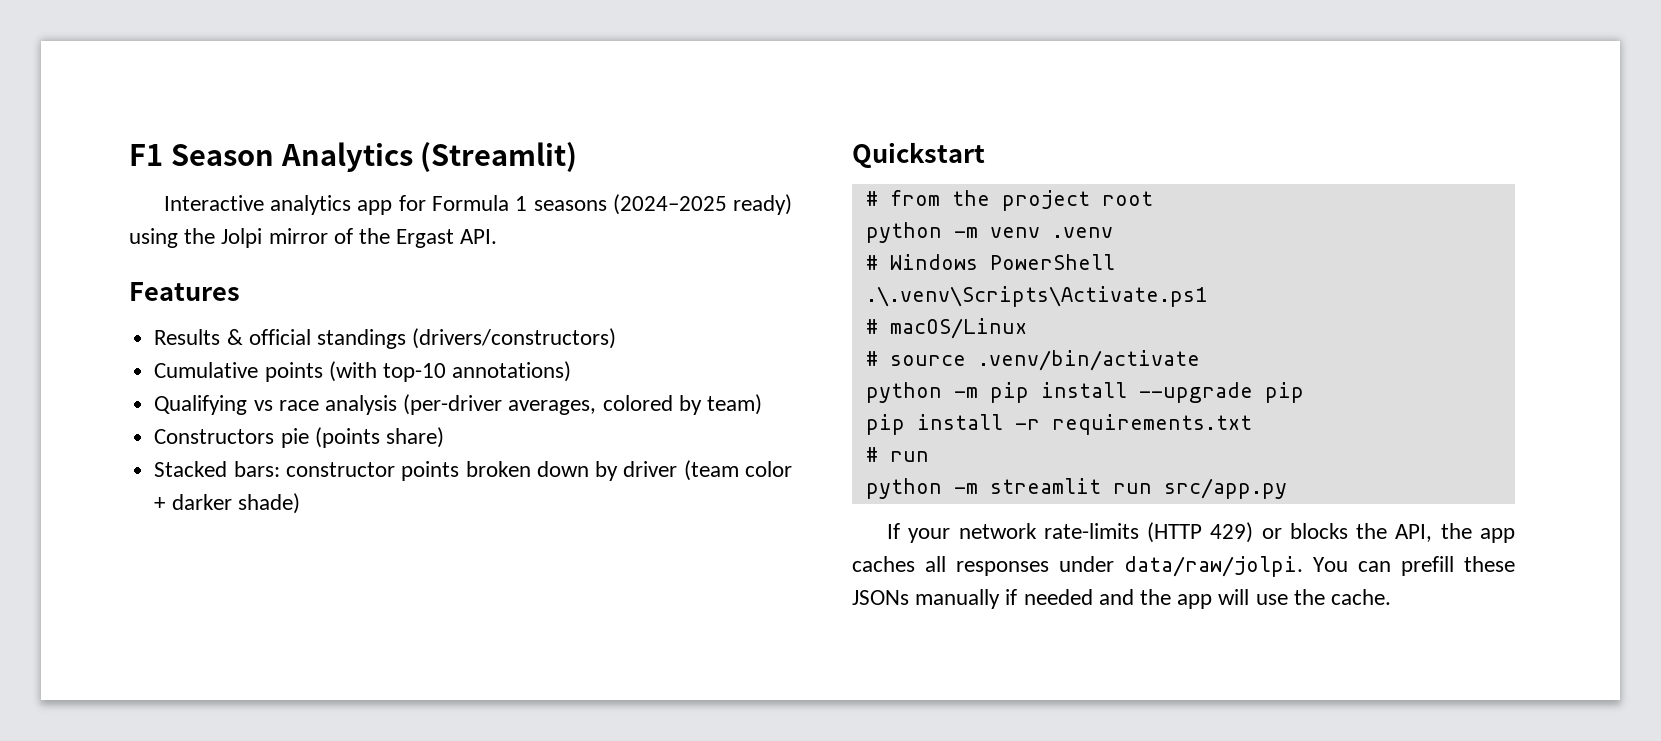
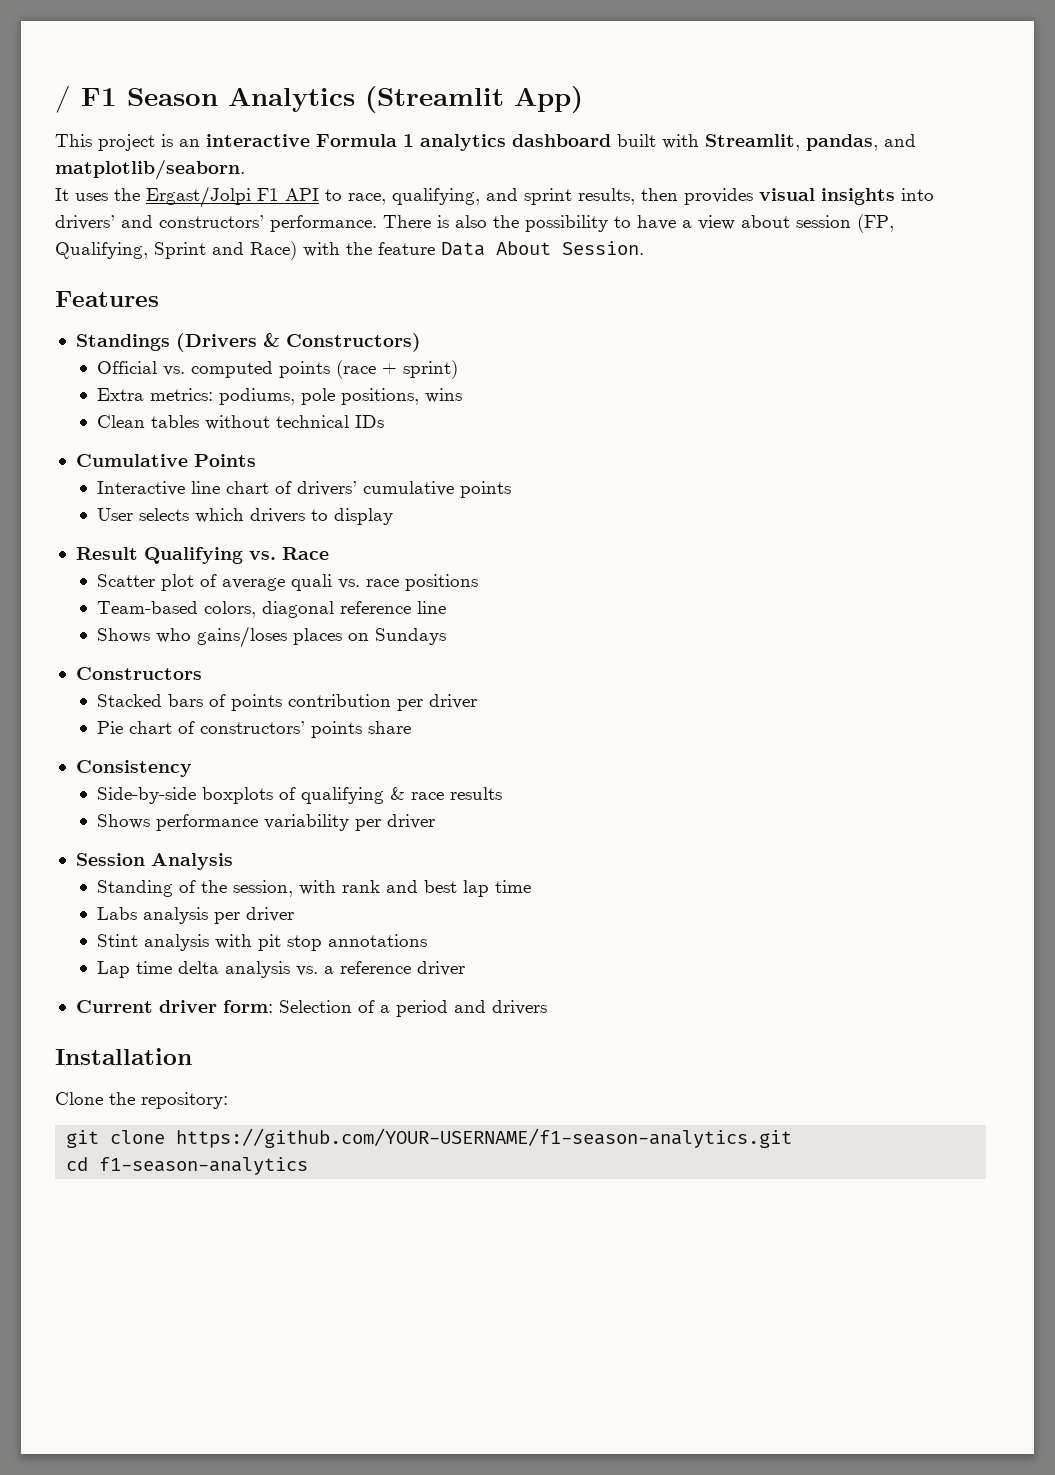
(129, 155) none -> [55,85,71,113] /
[420,141,578,172] [163,194,792,215] [129,228,498,248] [129,282,240,301] [154,328,617,349] [154,361,572,382] [154,394,762,415] [154,427,444,448] [154,460,792,481] [154,493,300,514] [852,142,985,169] [865,190,1153,211] [865,222,1113,243] [865,254,1115,270] [865,286,1207,307] [865,318,1027,339] [865,350,1200,371] [865,382,1304,403] [865,414,1252,435] [865,447,929,462] [865,478,1287,499] [886,522,1515,543] [852,556,1515,577] [852,589,1392,609] (Streamlit) // Interactive analytics app for Formula 1 seasons (2024–2025 ready) using the Jolpi mirror of the Ergast API. // Features // Results & official standings (drivers/constructors) // Cumulative points (with top-10 annotations) // Qualifying vs race analysis (per-driver averages, colored by team) // Constructors pie (points share) // Stacked bars: constructor points broken down by driver (team color + darker shade) // Quickstart // # from the project root // python -m venv .venv // # Windows PowerShell // .\.venv\Scripts\Activate.ps1 // # macOS/Linux // # source .venv/bin/activate // python -m pip install --upgrade pip // pip install -r requirements.txt // # run // python -m streamlit run src/app.py // If your network rate-limits (HTTP 429) or blocks the API, the app caches all responses under data/raw/jolpi. You can prefill these JSONs manually if needed and the app will use the cache. -> [365,86,583,113] [55,134,916,151] [55,159,245,180] [55,186,934,208] [55,214,894,233] [55,241,644,260] [55,291,159,307] [75,333,421,352] [96,360,458,379] [96,388,462,405] [96,415,384,430] [75,454,256,467] [96,481,511,498] [96,508,393,525] [75,547,329,564] [96,574,478,591] [96,601,446,618] [96,626,446,648] [75,667,202,680] [96,694,477,711] [96,721,411,738] [75,760,192,777] [96,787,502,804] [96,814,435,831] [75,853,233,870] [96,880,531,897] [96,907,294,924] [96,934,427,951] [96,961,465,978] [75,1000,547,1017] [55,1048,192,1065] [55,1092,228,1109] [66,1128,793,1148] [66,1157,309,1175] (Streamlit App) // This project is an interactive Formula 1 analytics dashboard built with Streamlit, pandas, and matplotlib/seaborn. // It uses the Ergast/Jolpi F1 API to race, qualifying, and sprint results, then provides visual insights into drivers’ and constructors’ performance. There is also the possibility to have a view about session (FP, Qualifying, Sprint and Race) with the feature Data About Session. // Features // Standings (Drivers & Constructors) // Official vs. computed points (race + sprint) // Extra metrics: podiums, pole positions, wins // Clean tables without technical IDs // Cumulative Points // Interactive line chart of drivers’ cumulative points // User selects which drivers to display // Result Qualifying vs. Race // Scatter plot of average quali vs. race positions // Team-based colors, diagonal reference line // Shows who gains/loses places on Sundays // Constructors // Stacked bars of points contribution per driver // Pie chart of constructors’ points share // Consistency // Side-by-side boxplots of qualifying & race results // Shows performance variability per driver // Session Analysis // Standing of the session, with rank and best lap time // Labs analysis per driver // Stint analysis with pit stop annotations // Lap time delta analysis vs. a reference driver // Current driver form: Selection of a period and drivers // Installation // Clone the repository: // git clone https://github.com/YOUR-USERNAME/f1-season-analytics.git // cd f1-season-analytics

